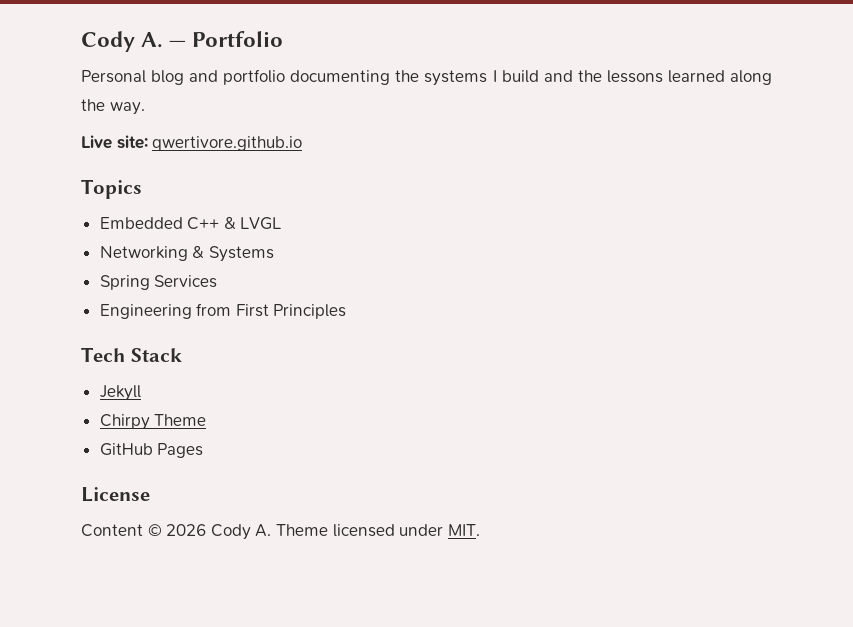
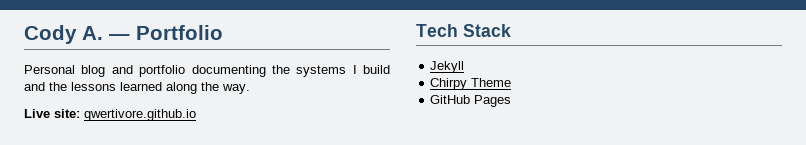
[81,179,142,199] [99,216,282,230] [99,245,274,262] [99,275,218,290] [99,303,347,319] // Topics // Embedded C++ & LVGL // Networking & Systems // Spring Services // Engineering from First Principles -> (196, 115) none
[81,487,150,502] [81,524,480,540] // License // Content © 2026 Cody A. Theme licensed under MIT. -> (512, 101) none

